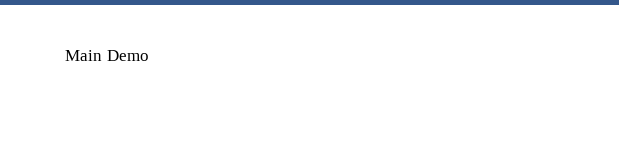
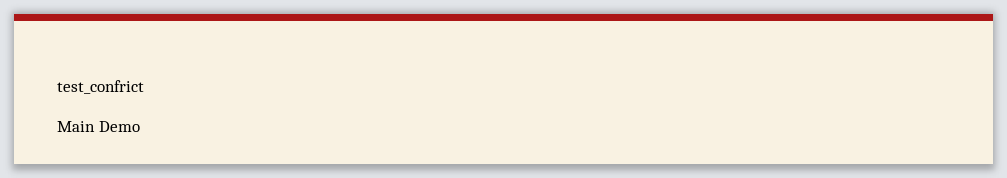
(65, 55) none -> [57,80,144,94] test_confrict //

